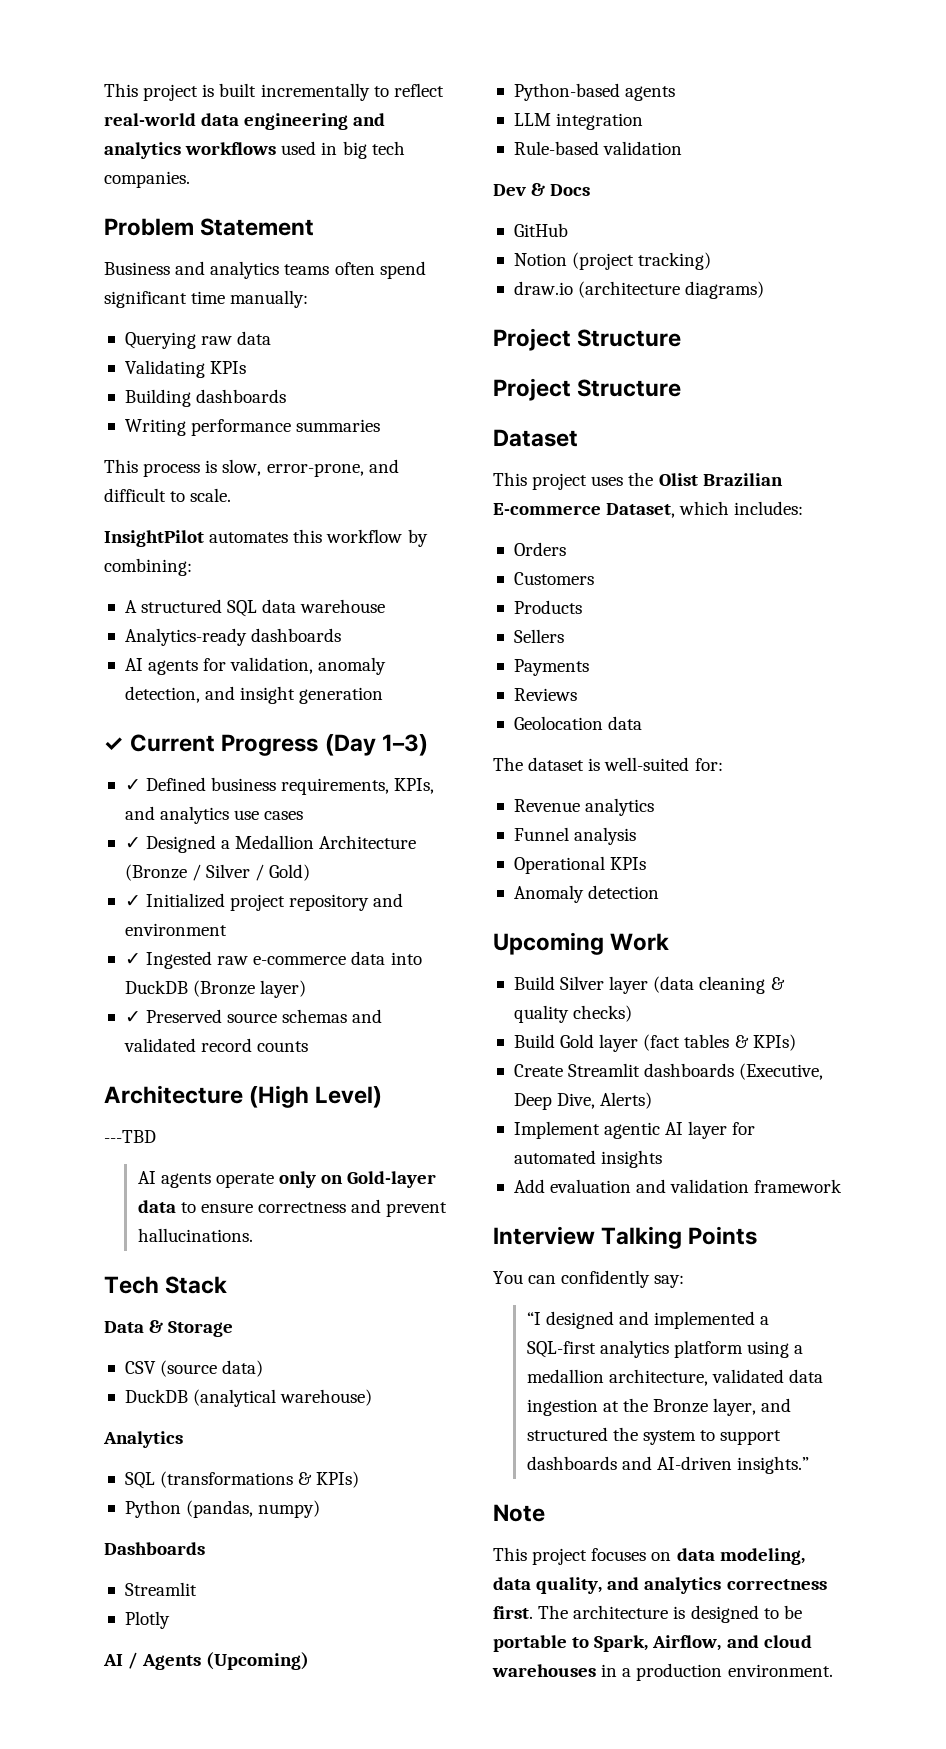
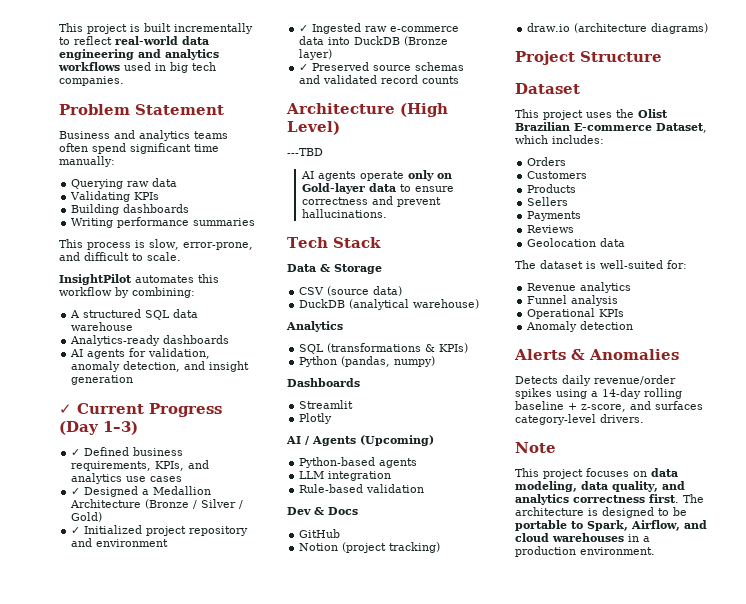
[493,378,682,401] // Project Structure -> (662, 56) none
[493,932,670,955] [513,976,785,994] [513,1005,633,1023] [513,1034,796,1052] [513,1063,824,1080] [513,1092,653,1110] [513,1121,756,1139] [513,1150,663,1168] [513,1179,843,1193] [493,1226,758,1249] [493,1270,685,1288] [526,1311,770,1329] [526,1340,804,1358] [526,1369,824,1386] [526,1398,792,1416] [526,1427,782,1445] [526,1456,810,1474] Upcoming Work // Build Silver layer (data cleaning & quality checks) // Build Gold layer (fact tables & KPIs) // Create Streamlit dashboards (Executive, Deep Dive, Alerts) // Implement agentic AI layer for automated insights // Add evaluation and validation framework // Interview Talking Points // You can confidently say: // “I designed and implemented a SQL-first analytics platform using a medallion architecture, validated data ingestion at the Bronze layer, and structured the system to support dashboards and AI-driven insights.” -> [514,349,679,360] [515,375,676,386] [515,388,682,399] [515,401,703,412] [515,414,644,425] Alerts & Anomalies // Detects daily revenue/order spikes using a 14-day rolling baseline + z-score, and surfaces category-level drivers.

